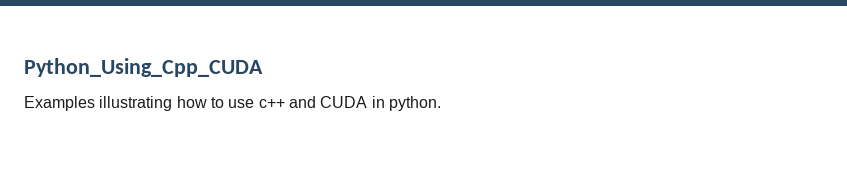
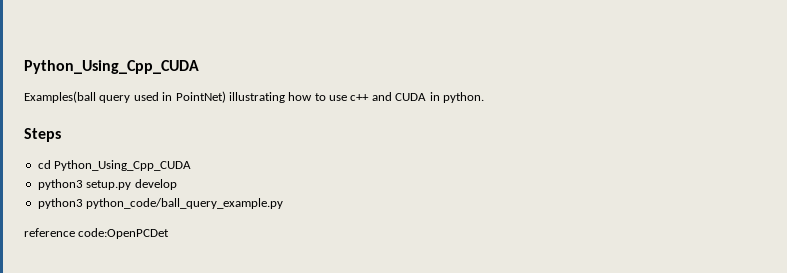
[24,58,263,77] [24,96,95,111] Python_Using_Cpp_CUDA // Examples -> [24,60,199,74] [24,91,226,103] Python_Using_Cpp_CUDA // Examples(ball query used in PointNet)
(441, 103) none -> [24,128,61,142] [37,160,192,171] [37,179,177,190] [37,198,284,209] [24,228,170,239] // Steps // cd Python_Using_Cpp_CUDA // python3 setup.py develop // python3 python_code/ball_query_example.py // reference code:OpenPCDet

